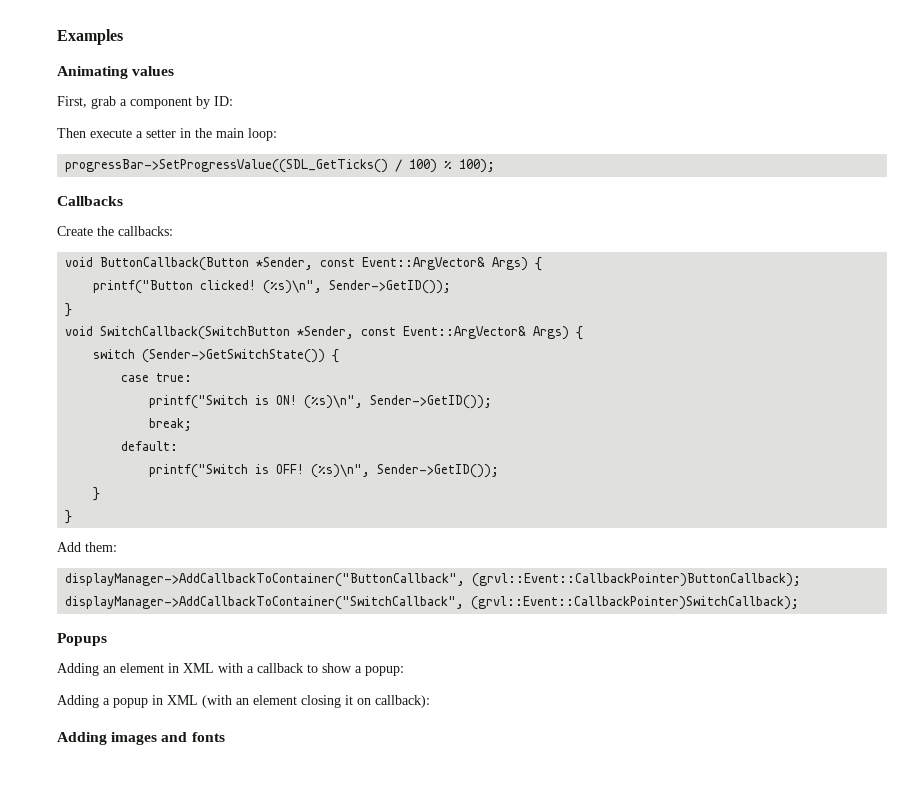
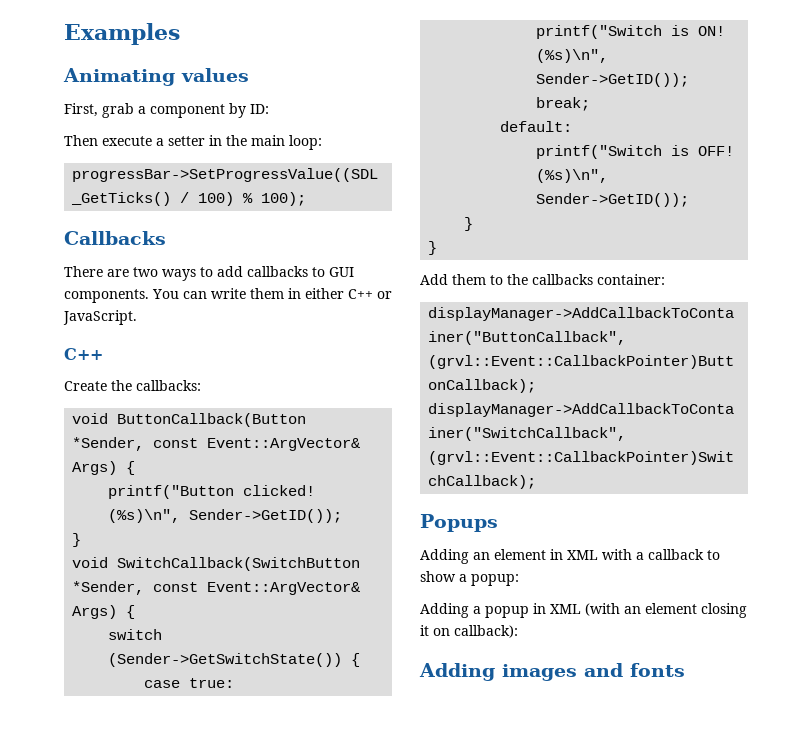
(123, 201) none -> [64,266,354,281] [64,288,392,303] [63,310,137,325] [64,348,103,360] // There are two ways to add callbacks to GUI components. You can write them in either C++ or JavaScript. // C++
[85,542,117,552] them: -> [452,274,665,285] them to the callbacks container:

